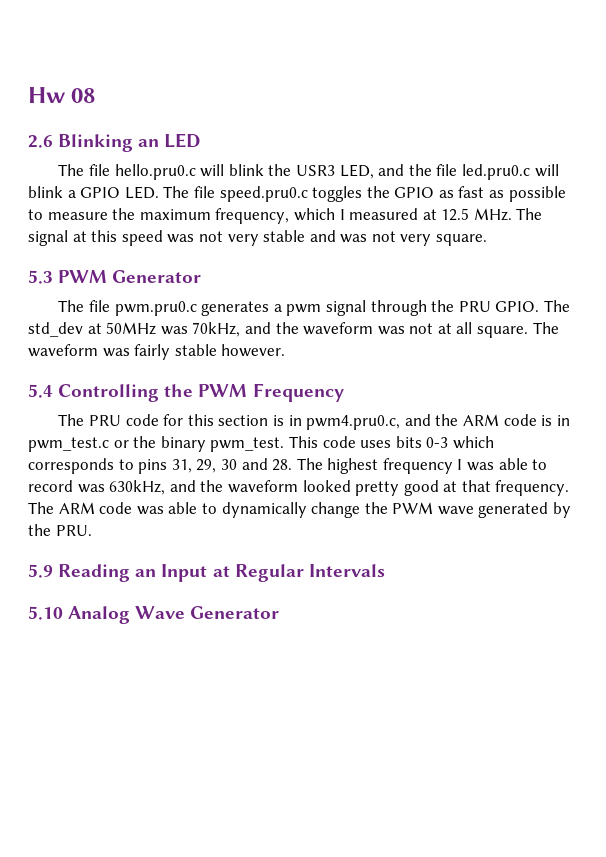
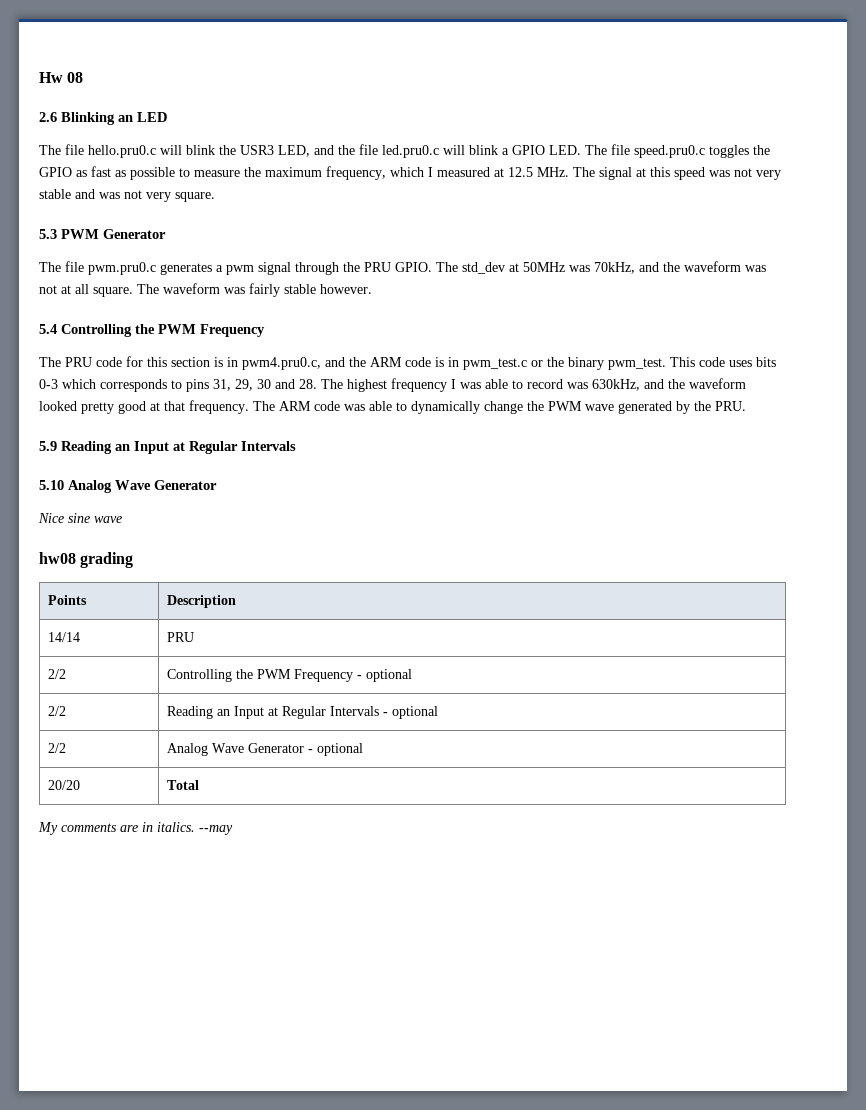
(280, 612) none -> [38,513,122,523] [39,552,134,568] [47,595,87,605] [166,595,236,608] [47,632,80,642] [166,632,194,642] [47,669,66,679] [166,669,412,682] [47,706,66,716] [166,706,438,719] [47,743,66,753] [166,743,363,756] [47,780,80,790] [166,780,199,790] [38,822,233,835] // Nice sine wave // hw08 grading // Points | Description // 14/14 | PRU // 2/2 | Controlling the PWM Frequency - optional // 2/2 | Reading an Input at Regular Intervals - optional // 2/2 | Analog Wave Generator - optional // 20/20 | Total // My comments are in italics. --may

